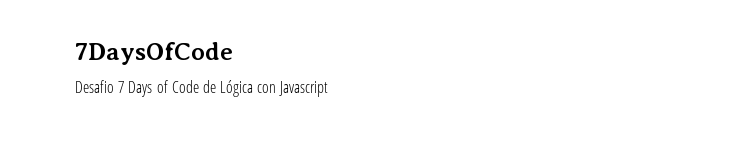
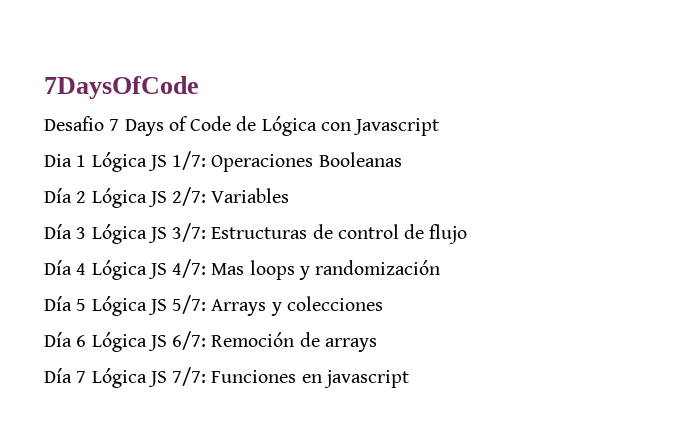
(329, 89) none -> [44,151,402,172] [44,187,290,208] [44,223,468,244] [44,259,441,280] [44,295,383,316] [44,331,377,352] [44,367,409,388] // Dia 1 Lógica JS 1/7: Operaciones Booleanas // Día 2 Lógica JS 2/7: Variables // Día 3 Lógica JS 3/7: Estructuras de control de flujo // Día 4 Lógica JS 4/7: Mas loops y randomización // Día 5 Lógica JS 5/7: Arrays y colecciones // Día 6 Lógica JS 6/7: Remoción de arrays // Día 7 Lógica JS 7/7: Funciones en javascript

